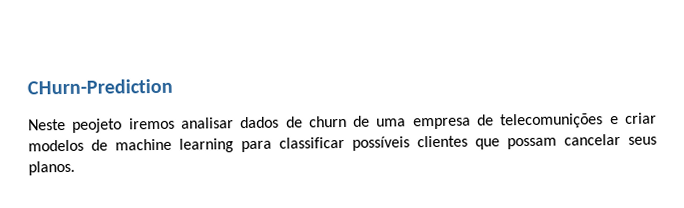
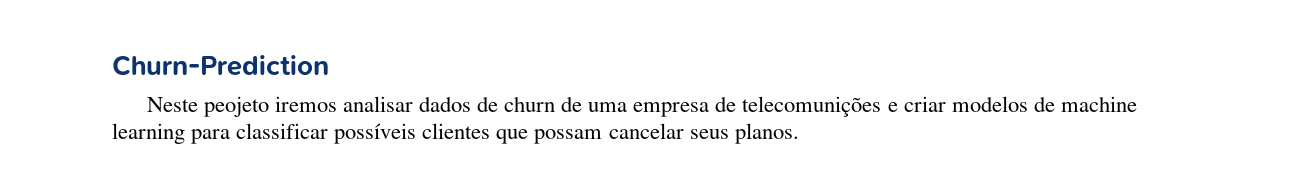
[27,78,173,95] CHurn-Prediction -> [112,55,329,76] Churn-Prediction

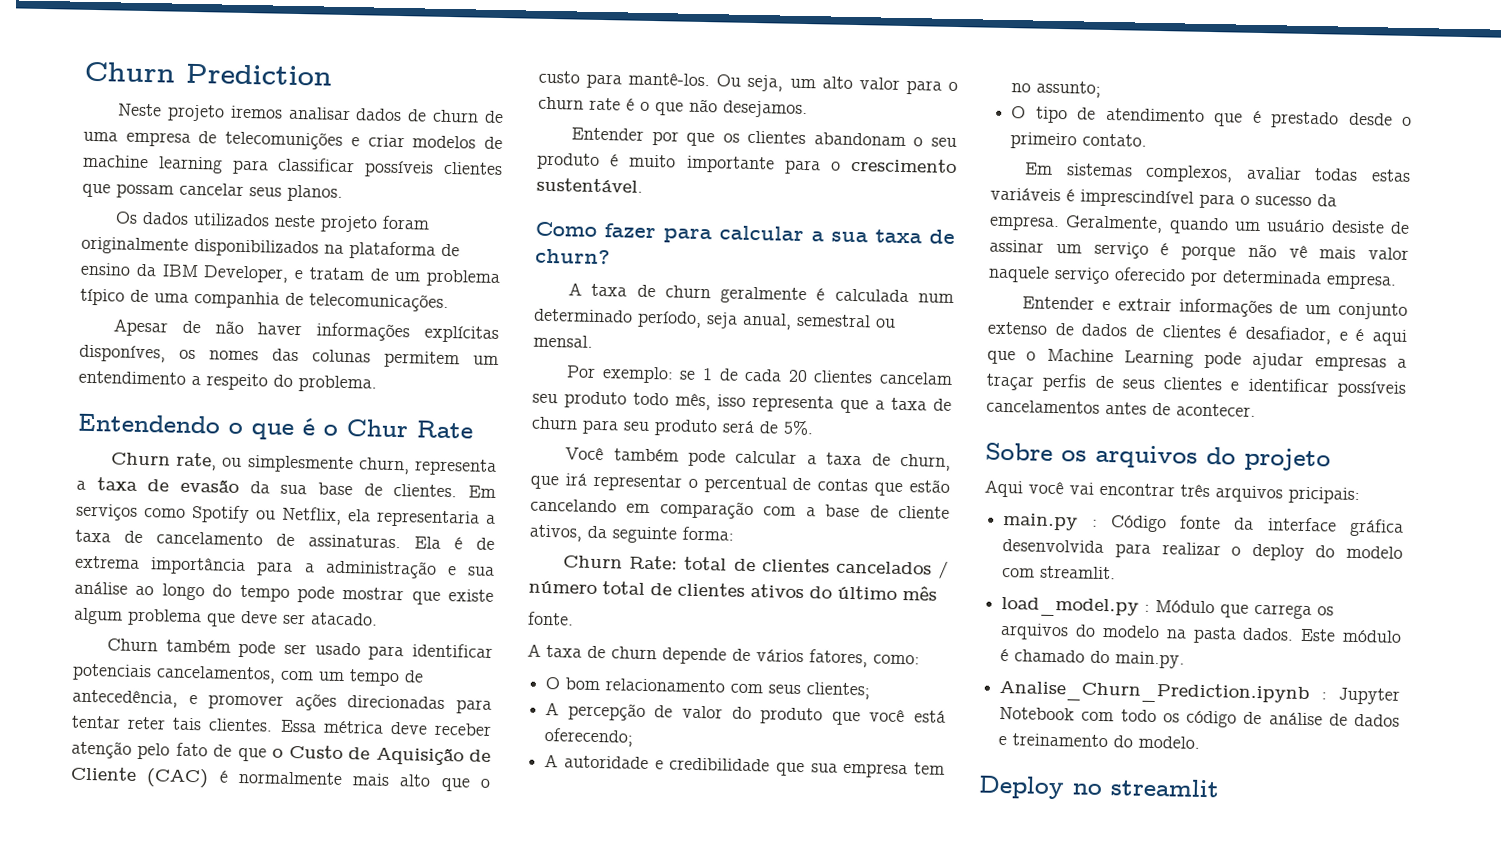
[112,55,329,76] Churn-Prediction -> [84,61,332,86] Churn Prediction
[203,96,269,117] peojeto -> [166,104,225,122] projeto
(799, 133) none -> [115,211,431,233] [81,236,460,260] [80,262,500,288] [80,288,449,313] [113,318,499,344] [79,344,499,369] [78,370,377,393] [77,413,474,440] [111,452,498,477] [76,477,497,499] [75,503,496,528] [75,529,495,550] [75,555,495,579] [74,581,494,605] [73,607,378,627] [107,638,493,661] [72,663,424,687] [72,688,492,714] [71,715,492,736] [71,740,492,766] [70,766,490,792] [538,70,958,95] [538,96,808,119] [571,127,957,148] [537,152,957,175] [536,177,643,193] [535,221,955,244] [535,248,610,265] [568,282,954,305] [534,308,896,330] [533,334,593,348] [566,365,953,385] [532,391,952,414] [531,416,814,437] [565,446,951,471] [530,473,950,497] [530,498,950,520] [529,524,734,544] [563,555,949,579] [528,580,937,601] [528,611,574,626] [527,643,920,668] [545,677,871,700] [545,702,946,726] [544,728,634,747] [544,754,945,779] [1011,80,1102,98] [1011,106,1412,129] [1010,132,1148,150] [1024,162,1411,183] [990,187,1337,209] [989,215,1410,235] [989,239,1409,261] [988,265,1397,290] [1022,296,1408,320] [987,321,1407,346] [987,348,1407,372] [986,373,1406,398] [986,399,1256,417] [985,442,1331,472] [984,479,1360,505] [1002,513,1404,537] [1002,538,1403,561] [1002,565,1117,580] [1001,596,1335,620] [1000,622,1402,644] [1000,648,1186,669] [999,679,1400,706] [999,706,1400,728] [998,733,1201,749] [978,775,1220,800] // Os dados utilizados neste projeto foram originalmente disponibilizados na plataforma de ensino da IBM Developer, e tratam de um problema típico de uma companhia de telecomunicações. // Apesar de não haver informações explícitas disponíves, os nomes das colunas permitem um entendimento a respeito do problema. // Entendendo o que é o Chur Rate // Churn rate, ou simplesmente churn, representa a taxa de evasão da sua base de clientes. Em serviços como Spotify ou Netflix, ela representaria a taxa de cancelamento de assinaturas. Ela é de extrema importância para a administração e sua análise ao longo do tempo pode mostrar que existe algum problema que deve ser atacado. // Churn também pode ser usado para identificar potenciais cancelamentos, com um tempo de antecedência, e promover ações direcionadas para tentar reter tais clientes. Essa métrica deve receber atenção pelo fato de que o Custo de Aquisição de Cliente (CAC) é normalmente mais alto que o custo para mantê-los. Ou seja, um alto valor para o churn rate é o que não desejamos. // Entender por que os clientes abandonam o seu produto é muito importante para o crescimento sustentável. // Como fazer para calcular a sua taxa de churn? // A taxa de churn geralmente é calculada num determinado período, seja anual, semestral ou mensal. // Por exemplo: se 1 de cada 20 clientes cancelam seu produto todo mês, isso representa que a taxa de churn para seu produto será de 5%. // Você também pode calcular a taxa de churn, que irá representar o percentual de contas que estão cancelando em comparação com a base de cliente ativos, da seguinte forma: // Churn Rate: total de clientes cancelados / número total de clientes ativos do último mês // fonte. // A taxa de churn depende de vários fatores, como: // O bom relacionamento com seus clientes; // A percepção de valor do produto que você está oferecendo; // A autoridade e credibilidade que sua empresa tem no assunto; // O tipo de atendimento que é prestado desde o primeiro contato. // Em sistemas complexos, avaliar todas estas variáveis é imprescindível para o sucesso da empresa. Geralmente, quando um usuário desiste de assinar um serviço é porque não vê mais valor naquele serviço oferecido por determinada empresa. // Entender e extrair informações de um conjunto extenso de dados de clientes é desafiador, e é aqui que o Machine Learning pode ajudar empresas a traçar perfis de seus clientes e identificar possíveis cancelamentos antes de acontecer. // Sobre os arquivos do projeto // Aqui você vai encontrar três arquivos pricipais: // main.py : Código fonte da interface gráfica desenvolvida para realizar o deploy do modelo com streamlit. // load_model.py : Módulo que carrega os arquivos do modelo na pasta dados. Este módulo é chamado do main.py. // Analise_Churn_Prediction.ipynb : Jupyter Notebook com todo os código de análise de dados e treinamento do modelo. // Deploy no streamlit

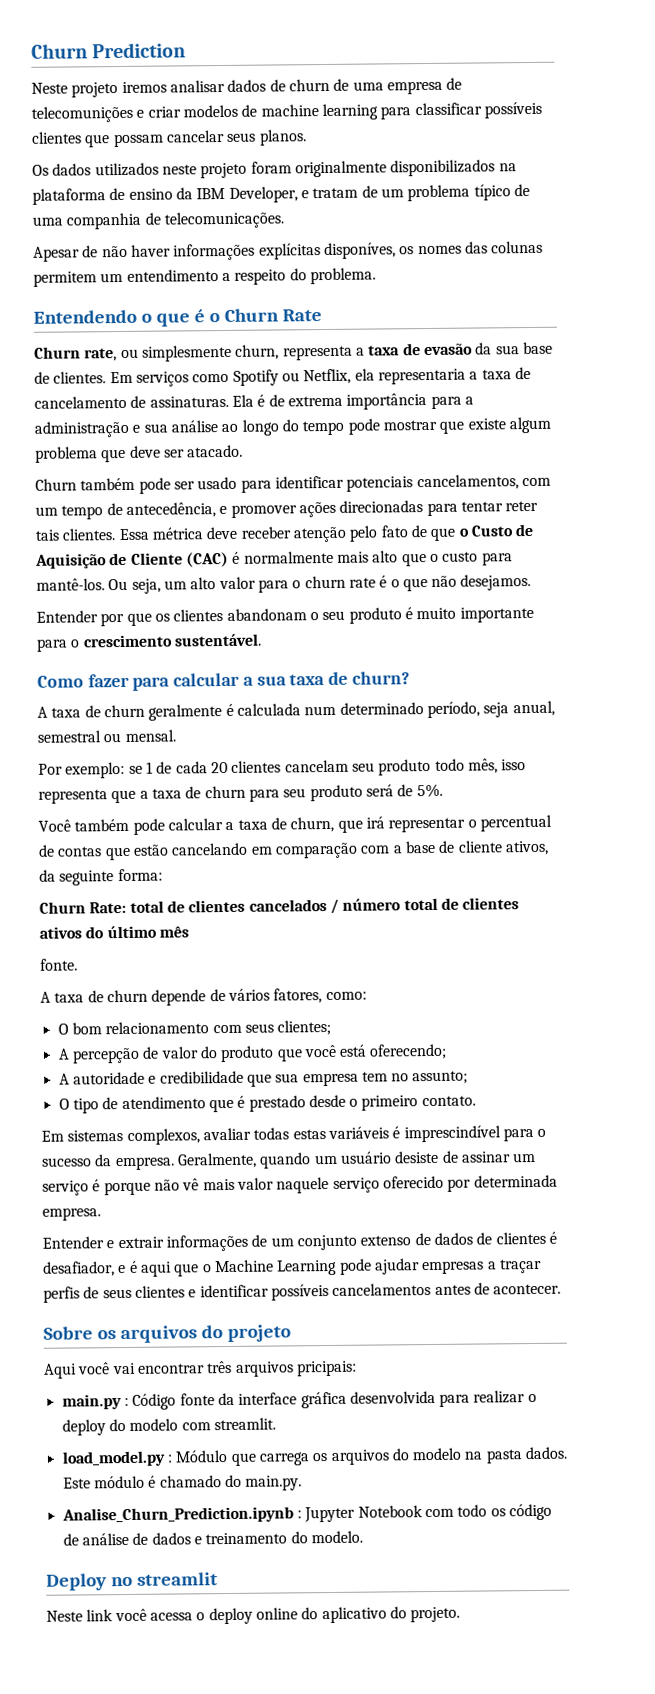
[346,419,409,438] Chur -> [223,308,279,322] Churn
(1220, 788) none -> [46,1606,461,1625] // Neste link você acessa o deploy online do aplicativo do projeto.

